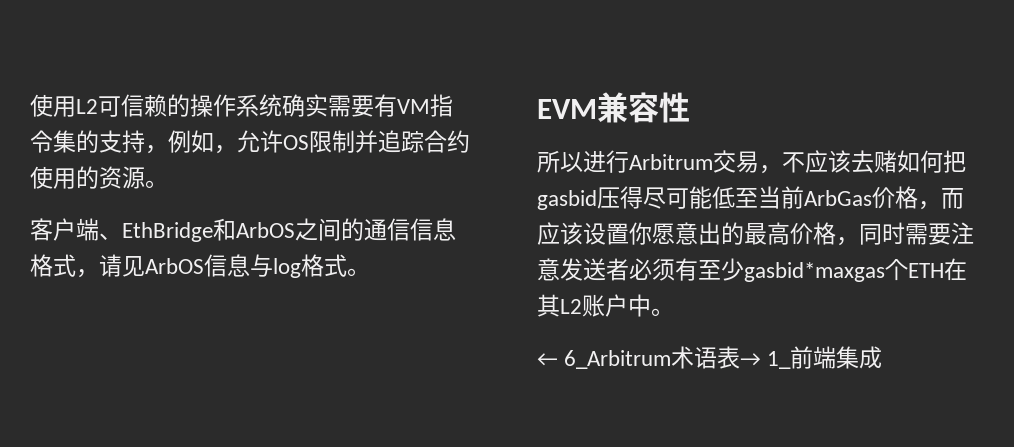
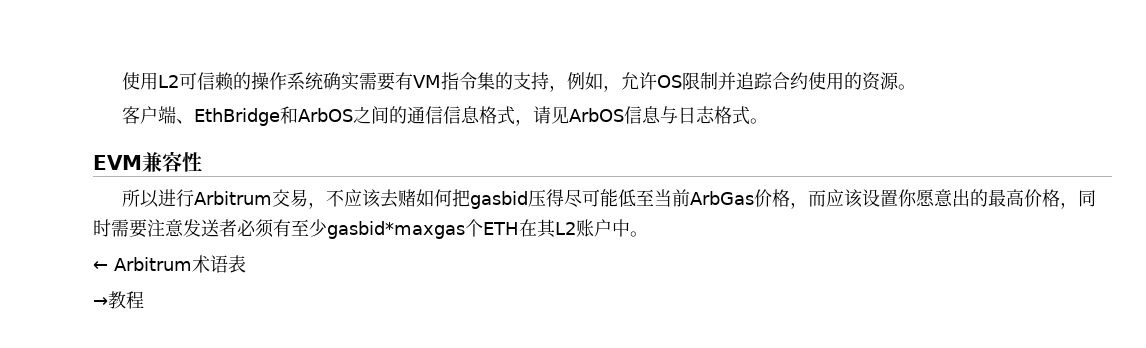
[273,258,301,278] log -> [678,106,716,124] 日志
[564,350,672,369] 6_Arbitrum -> [114,257,192,271] Arbitrum
[740,346,883,369] → 1_前端集成 -> [93,291,144,309] // →教程

